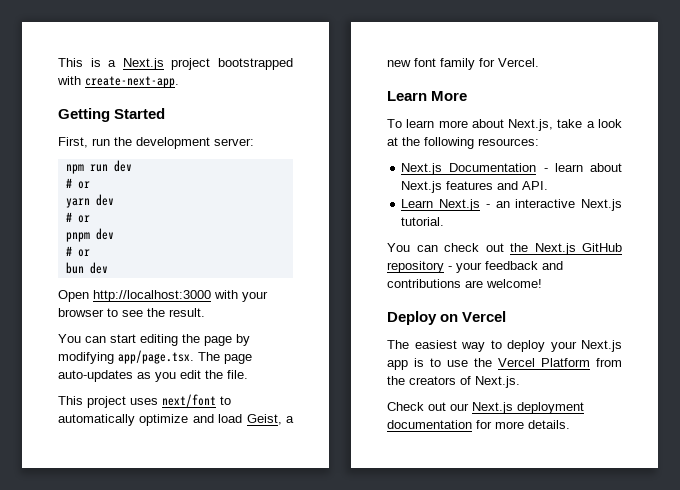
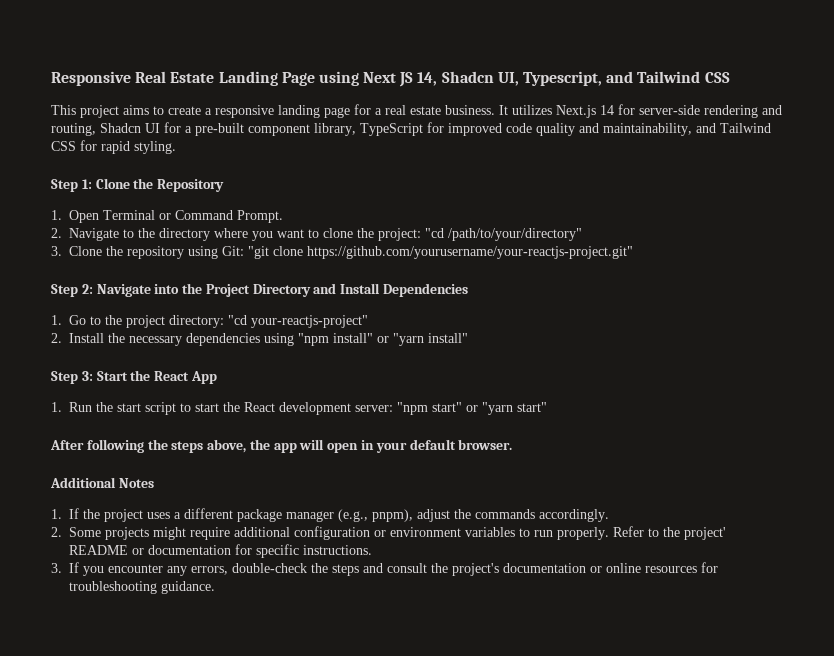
[58,58,293,70] [57,76,179,88] [58,108,166,122] [58,137,254,149] [65,160,132,174] [65,178,90,189] [65,194,114,208] [65,212,90,223] [65,228,114,242] [65,246,90,257] [65,262,108,274] [58,290,268,302] [58,308,205,317] [58,334,250,346] [58,350,252,364] [58,370,248,382] [58,394,231,408] [58,414,294,426] [387,58,539,70] [387,91,468,101] [387,119,622,131] [387,137,539,149] [401,163,622,175] [401,181,549,193] [401,199,622,211] [401,217,445,226] [387,243,622,255] [387,261,563,273] [387,279,542,288] [387,311,507,325] [387,340,622,352] [387,358,622,370] [387,376,520,388] [387,402,584,414] [387,420,570,429] This is a Next.js project bootstrapped with create-next-app. // Getting Started // First, run the development server: // npm run dev // # or // yarn dev // # or // pnpm dev // # or // bun dev // Open http://localhost:3000 with your browser to see the result. // You can start editing the page by modifying app/page.tsx. The page auto-updates as you edit the file. // This project uses next/font to automatically optimize and load Geist, a new font family for Vercel. // Learn More // To learn more about Next.js, take a look at the following resources: // Next.js Documentation - learn about Next.js features and API. // Learn Next.js - an interactive Next.js tutorial. // You can check out the Next.js GitHub repository - your feedback and contributions are welcome! // Deploy on Vercel // The easiest way to deploy your Next.js app is to use the Vercel Platform from the creators of Next.js. // Check out our Next.js deployment documentation for more details. -> [51,71,730,87] [51,104,782,118] [51,122,771,136] [51,140,176,154] [51,178,225,192] [51,210,283,223] [51,228,582,241] [51,246,633,259] [51,283,469,297] [51,315,368,328] [51,333,468,346] [51,370,217,384] [51,402,547,415] [50,439,513,453] [50,477,154,488] [51,508,609,522] [51,526,726,540] [69,544,372,558] [51,562,718,576] [69,581,215,594] Responsive Real Estate Landing Page using Next JS 14, Shadcn UI, Typescript, and Tailwind CSS // This project aims to create a responsive landing page for a real estate business. It utilizes Next.js 14 for server-side rendering and routing, Shadcn UI for a pre-built component library, TypeScript for improved code quality and maintainability, and Tailwind CSS for rapid styling. // Step 1: Clone the Repository // 1. Open Terminal or Command Prompt. // 2. Navigate to the directory where you want to clone the project: "cd /path/to/your/directory" // 3. Clone the repository using Git: "git clone https://github.com/yourusername/your-reactjs-project.git" // Step 2: Navigate into the Project Directory and Install Dependencies // 1. Go to the project directory: "cd your-reactjs-project" // 2. Install the necessary dependencies using "npm install" or "yarn install" // Step 3: Start the React App // 1. Run the start script to start the React development server: "npm start" or "yarn start" // After following the steps above, the app will open in your default browser. // Additional Notes // 1. If the project uses a different package manager (e.g., pnpm), adjust the commands accordingly. // 2. Some projects might require additional configuration or environment variables to run properly. Refer to the project' README or documentation for specific instructions. // 3. If you encounter any errors, double-check the steps and consult the project's documentation or online resources for troubleshooting guidance.

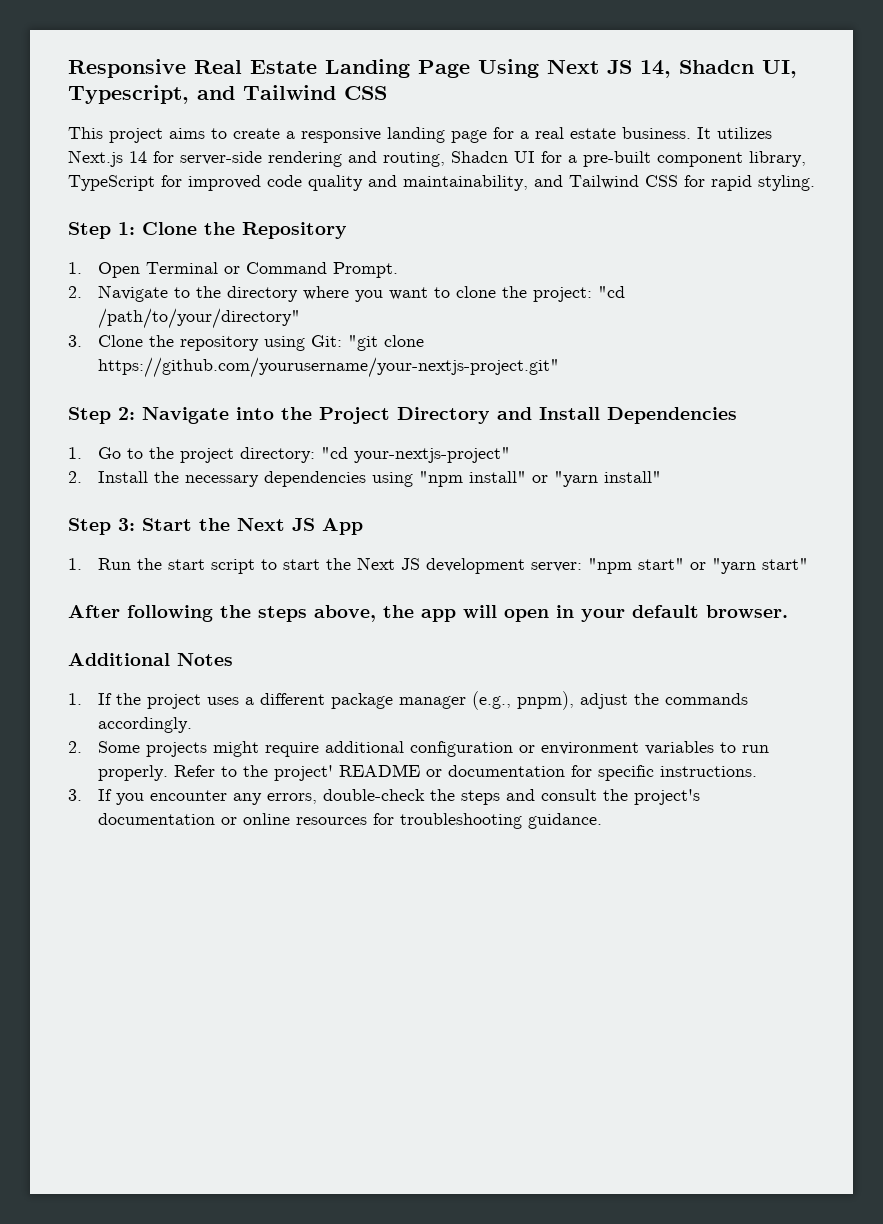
[318,71,359,86] using -> [478,59,539,78] Using
[307,246,633,259] https://github.com/yourusername/your-reactjs-project.git" -> [97,357,559,378] https://github.com/yourusername/your-nextjs-project.git"
[251,315,368,328] your-reactjs-project" -> [353,447,510,463] your-nextjs-project"
[154,371,190,381] React -> [237,518,315,531] Next JS
[244,402,275,412] React -> [356,557,420,570] Next JS

